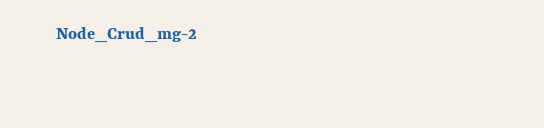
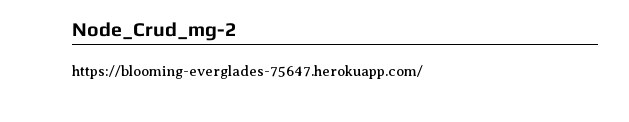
(197, 35) none -> [72,65,423,79] // https://blooming-everglades-75647.herokuapp.com/

